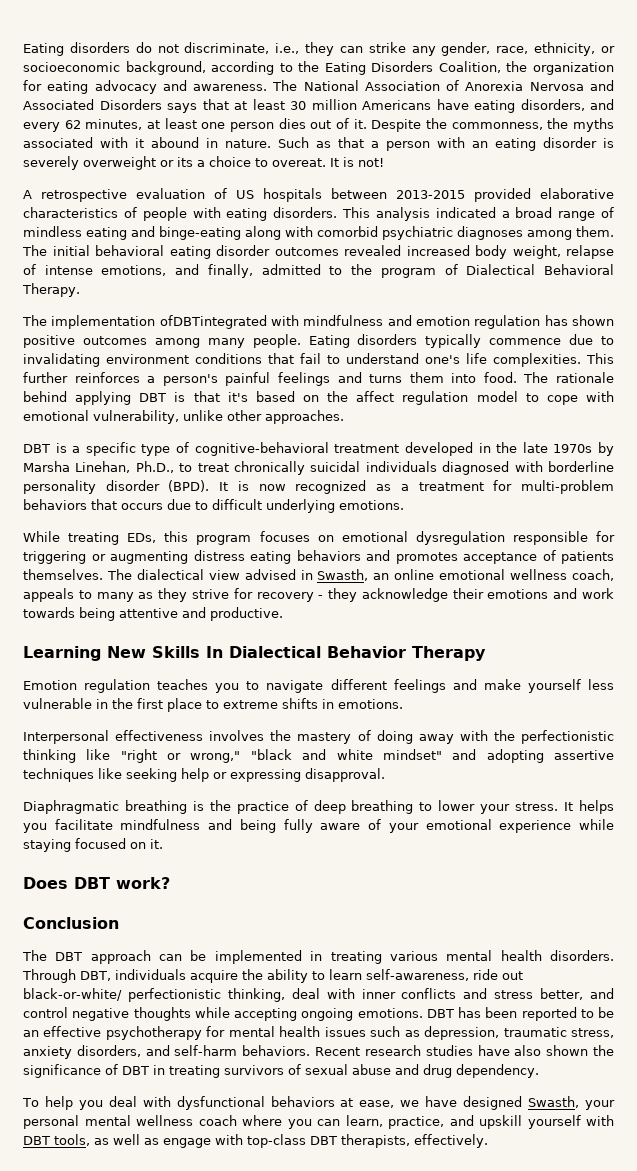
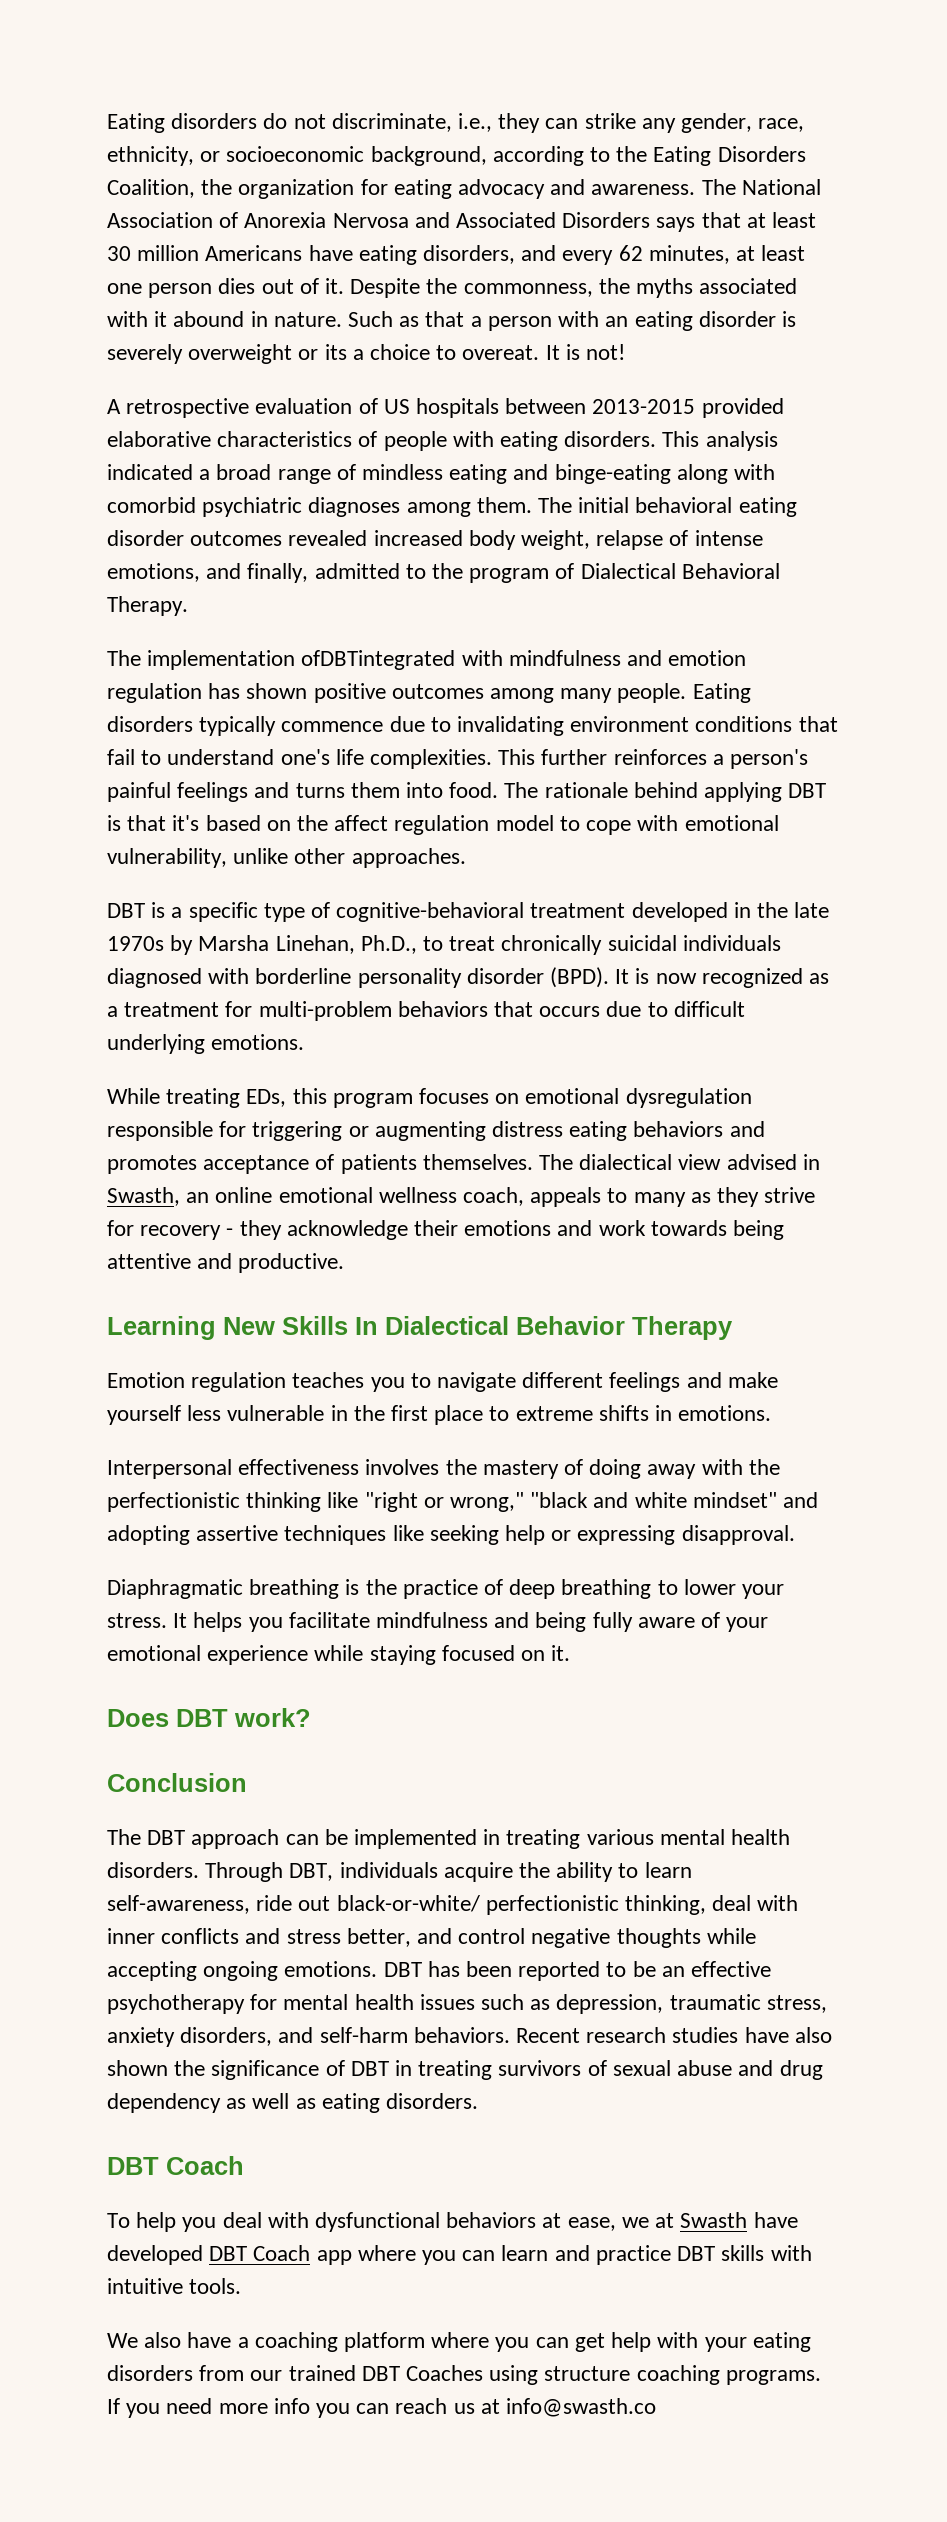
[456,1064,539,1078] dependency. -> [107,2093,479,2113] [107,2156,244,2175] dependency as well as eating disorders. // DBT Coach
[425,1096,616,1110] [23,1115,614,1129] [23,1134,488,1148] have designed Swasth, your personal mental wellness coach where you can learn, practice, and upskill yourself with DBT tools, as well as engage with top-class DBT therapists, effectively. -> [655,2212,798,2228] [107,2245,812,2265] [107,2278,242,2294] [107,2332,811,2352] [107,2365,821,2385] [107,2398,657,2418] at Swasth have developed DBT Coach app where you can learn and practice DBT skills with intuitive tools. // We also have a coaching platform where you can get help with your eating disorders from our trained DBT Coaches using structure coaching programs. If you need more info you can reach us at info@swasth.co

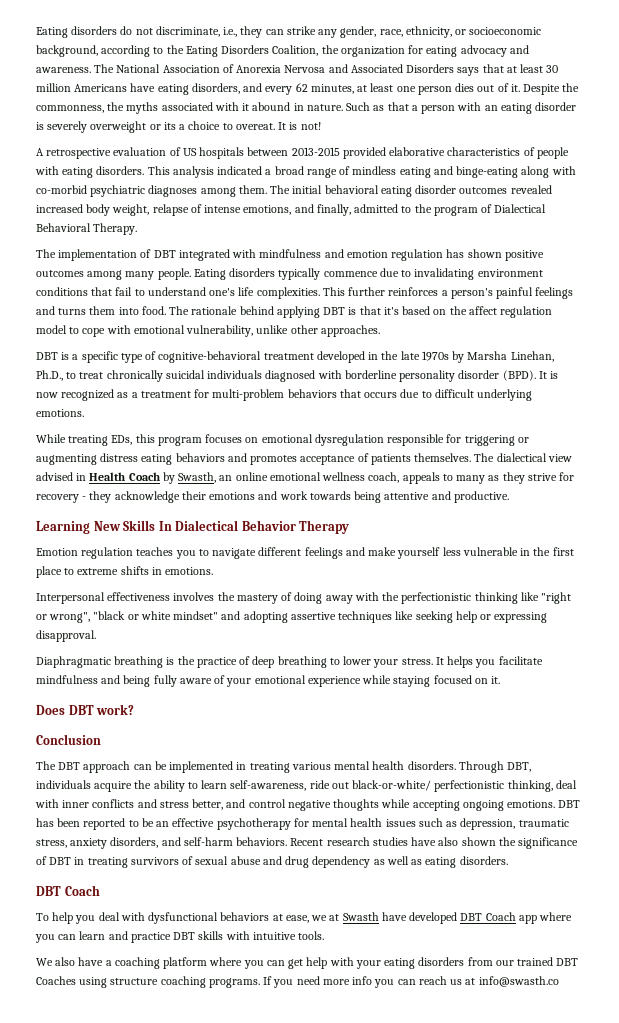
[107,497,196,513] comorbid -> [36,185,87,194] co-morbid
[301,650,456,670] ofDBTintegrated -> [140,249,230,261] of DBT integrated
(820, 1162) none -> [89,472,175,484] Health Coach by
[450,1492,629,1512] wrong," "black and -> [49,611,139,623] wrong", "black or

